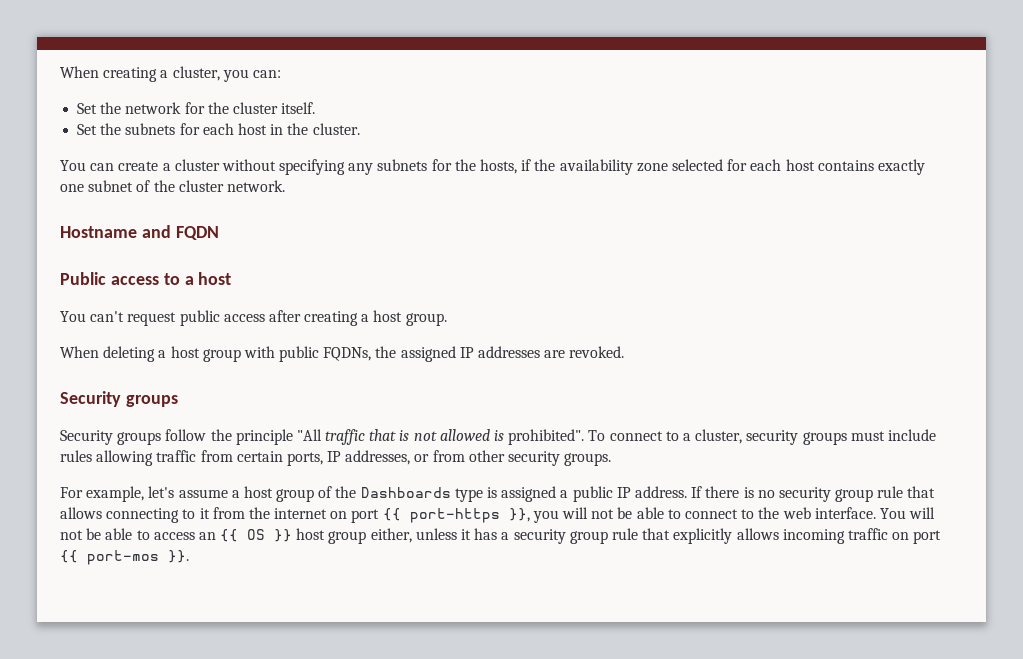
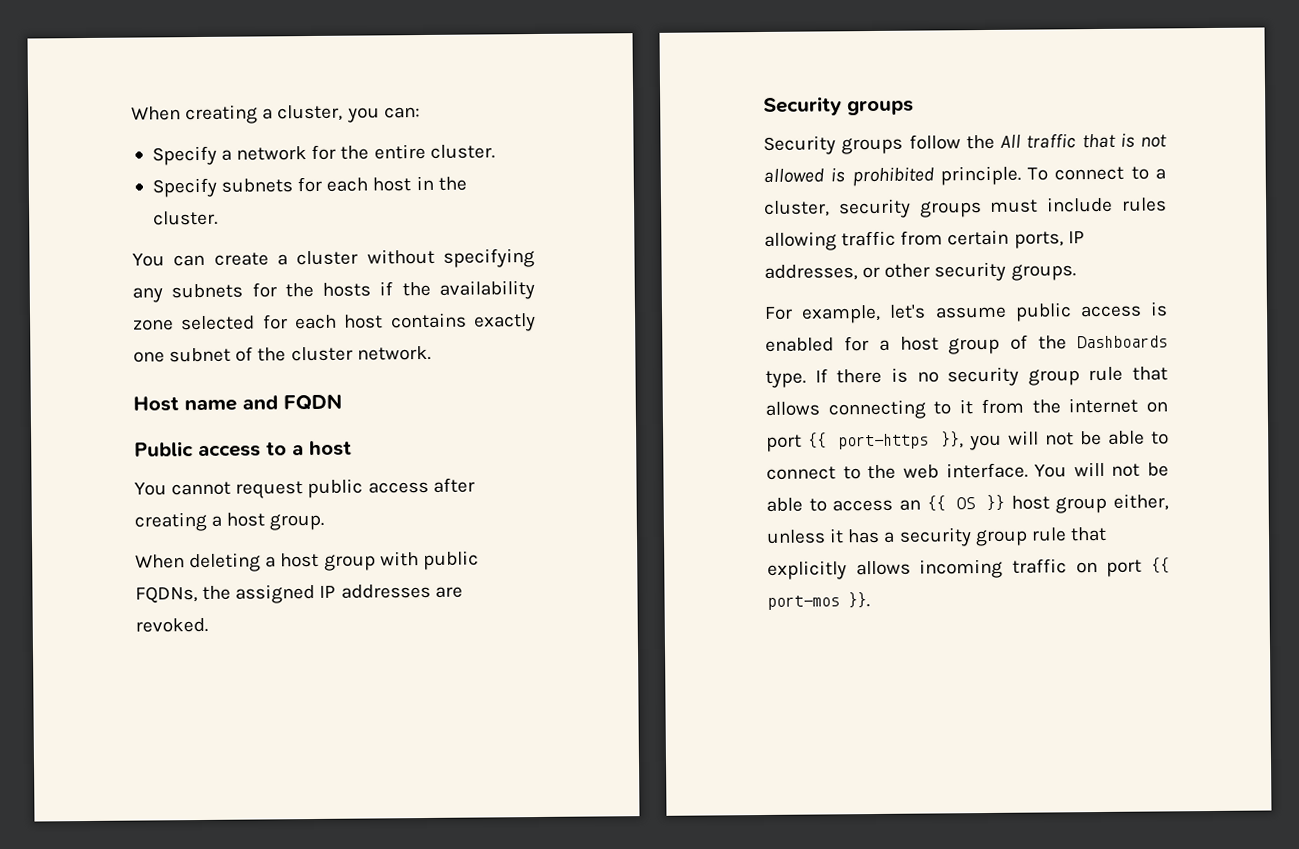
[77,102,122,114] Set the -> [151,145,233,166] Specify a
[232,102,316,114] [77,123,122,135] cluster itself. // Set the -> [373,143,495,160] [151,177,217,198] entire cluster. // Specify
[480,159,518,174] hosts, -> [322,282,372,297] hosts
[60,226,137,238] Hostname -> [133,396,237,412] Host name
[90,311,125,322] can't -> [171,481,232,496] cannot
[235,429,322,445] principle "All -> [1000,134,1021,148] All
[508,429,585,445] prohibited". -> [851,165,1021,187] prohibited principle.
[432,450,465,462] from -> (881, 272) none
(228, 493) none -> [1014,301,1168,322] [765,336,869,352] public access is enabled for
[454,486,687,502] type is assigned a public IP address. -> [765,370,806,388] type.

